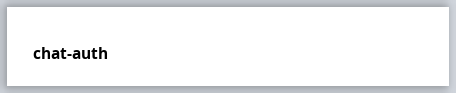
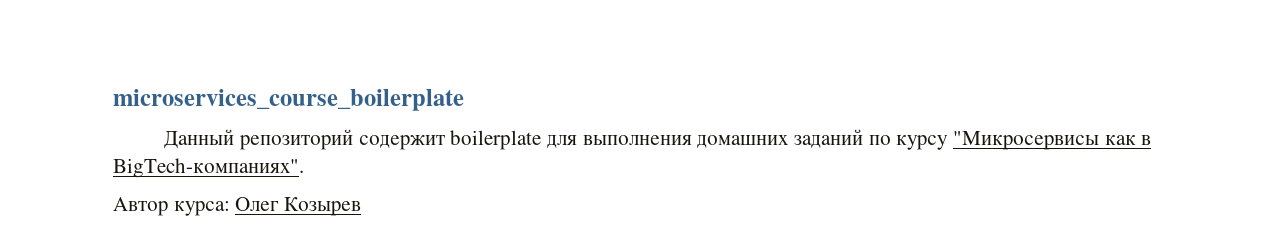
[33,47,108,59] chat-auth -> [113,89,464,111] [164,129,1152,150] [113,158,304,178] [113,197,362,216] microservices_course_boilerplate // Данный репозиторий содержит boilerplate для выполнения домашних заданий по курсу "Микросервисы как в BigTech-компаниях". // Автор курса: Олег Козырев

